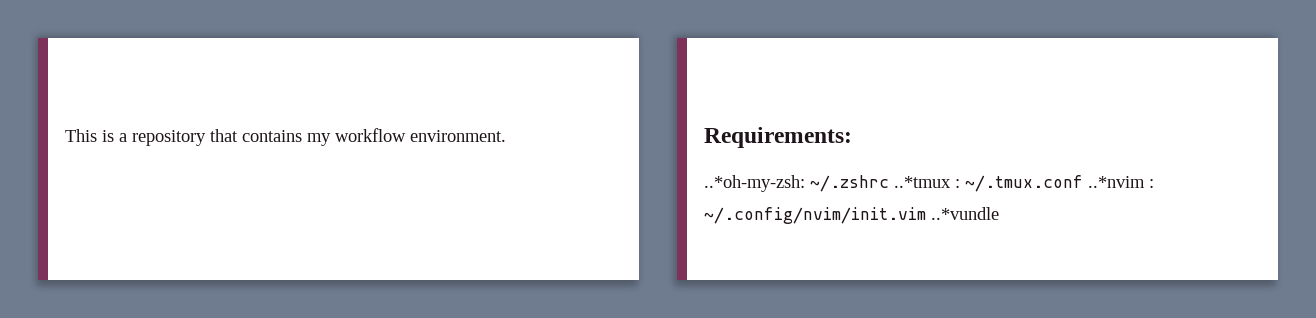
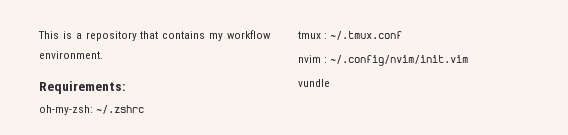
[704,175,805,192] ..*oh-my-zsh: -> [39,105,93,115] oh-my-zsh:
[894,176,951,188] ..*tmux -> [298,31,321,39] // tmux
[1088,176,1145,188] ..*nvim -> [298,55,321,63] // nvim
[931,207,999,220] ..*vundle -> [298,79,330,87] // vundle

